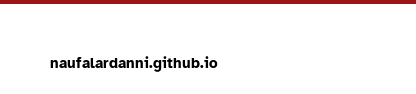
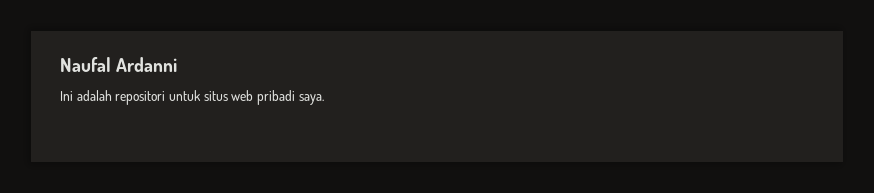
[50,56,218,72] naufalardanni.github.io -> [60,57,178,72] [60,90,324,105] Naufal Ardanni // Ini adalah repositori untuk situs web pribadi saya.

